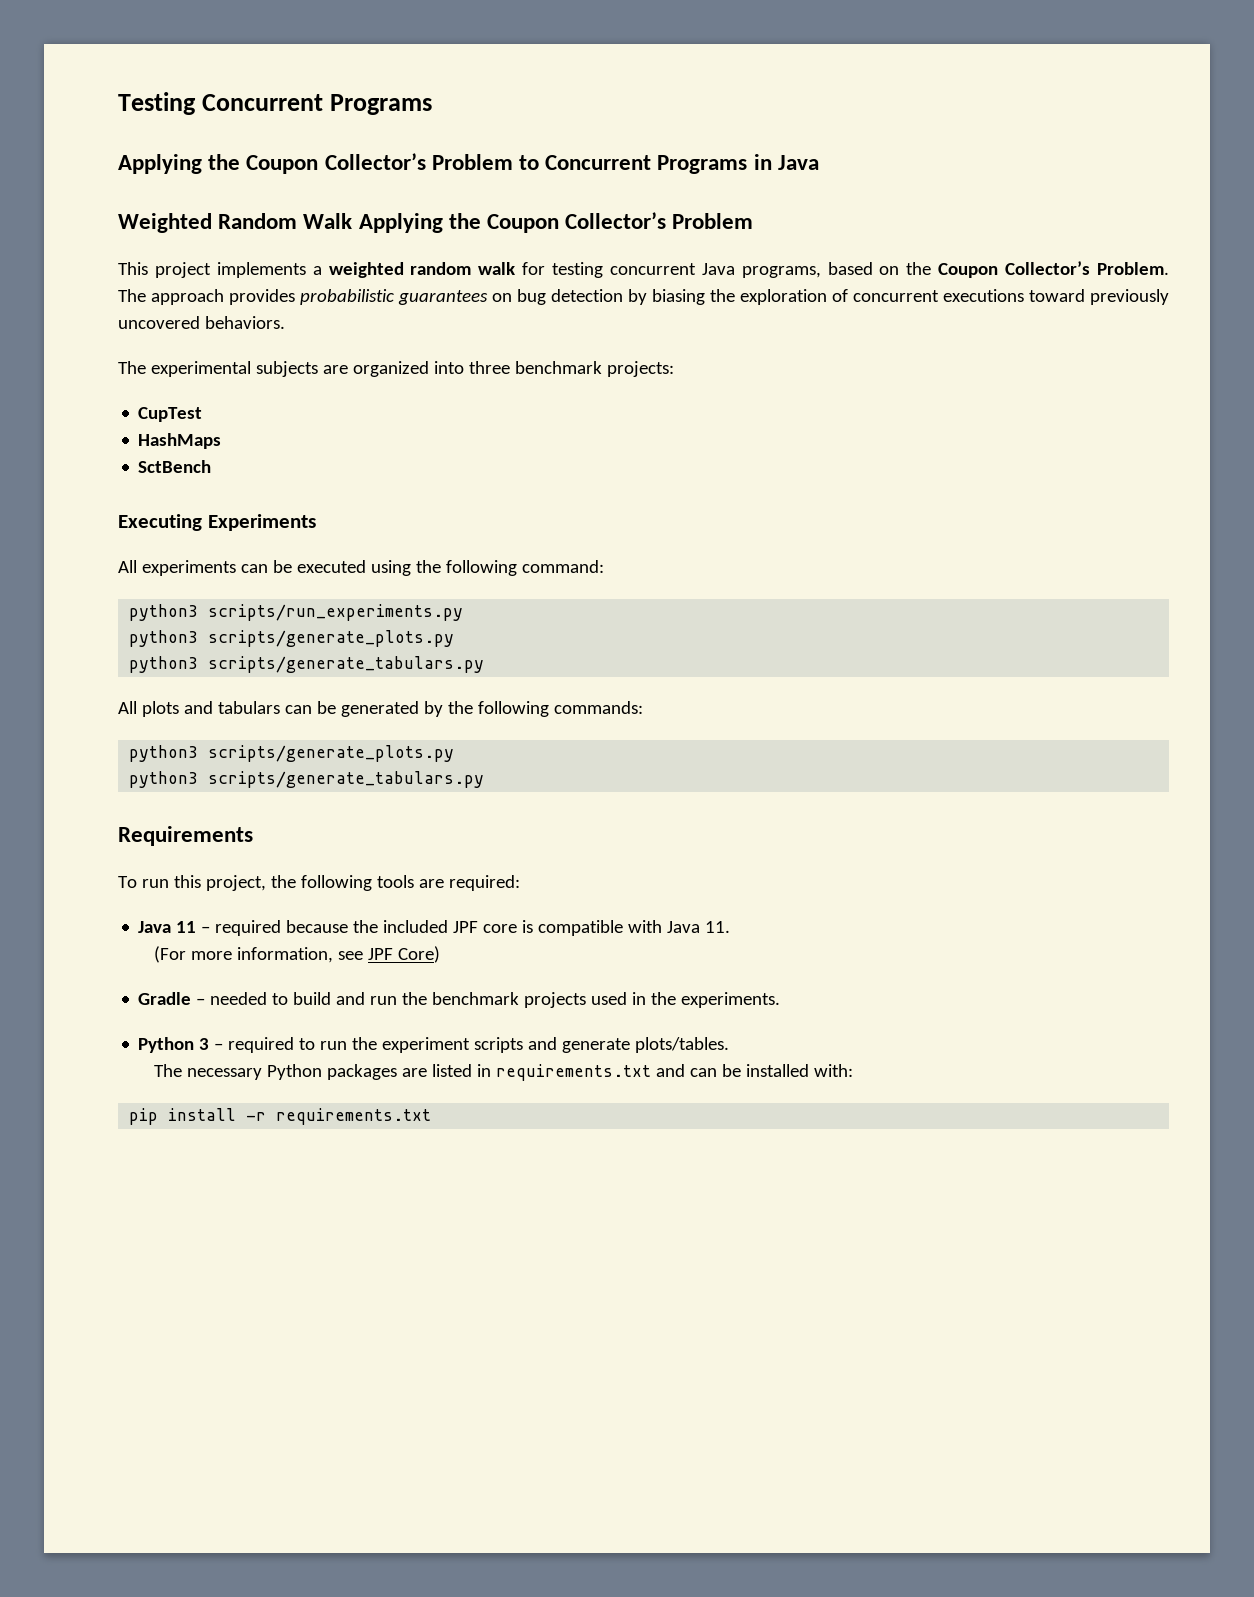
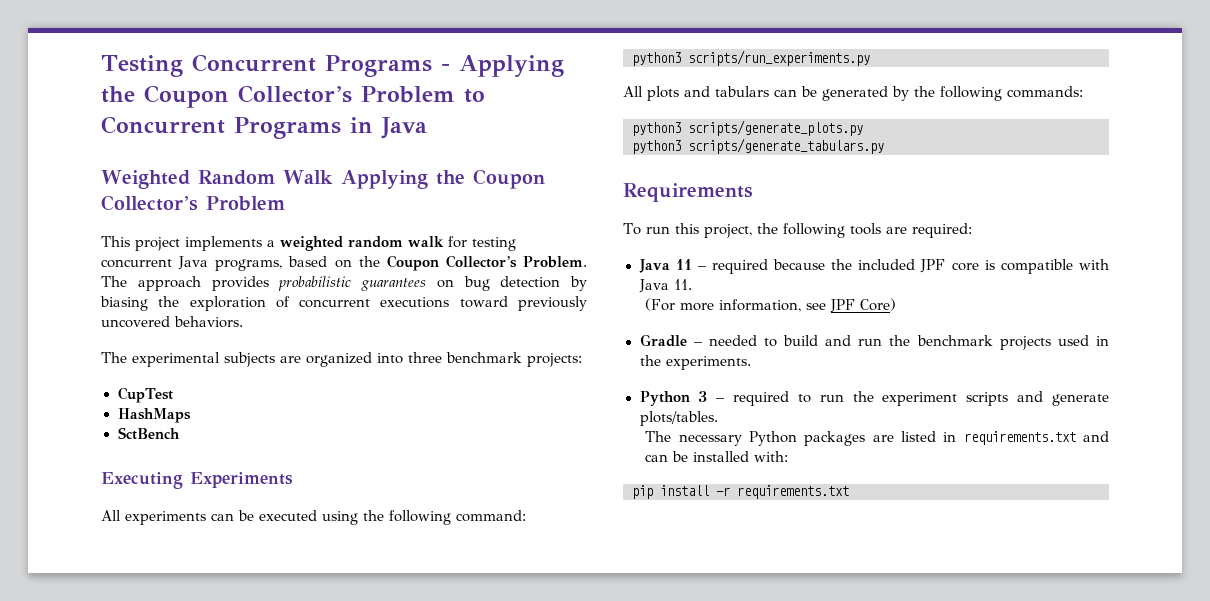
(433, 104) // -> [440,64,450,71] -
[129,630,455,647] [129,656,485,673] // python3 scripts/generate_plots.py // python3 scripts/generate_tabulars.py -> (870, 58) none

